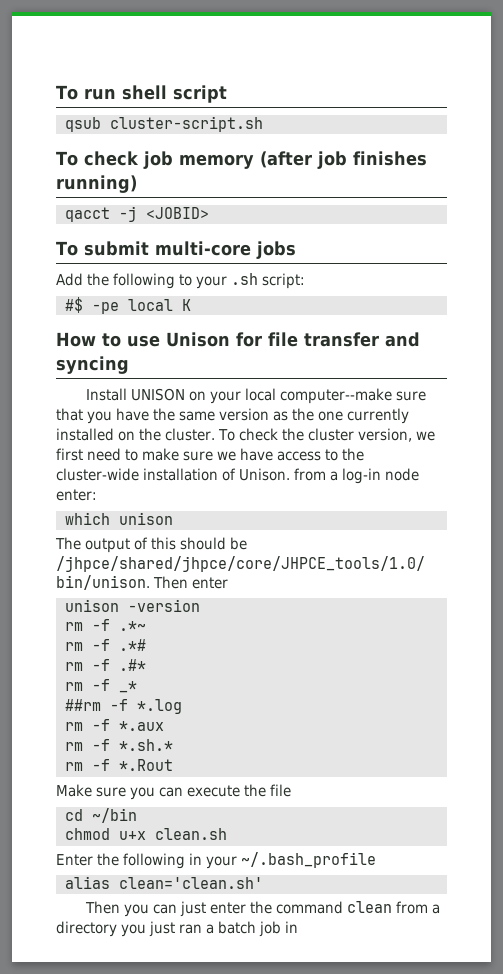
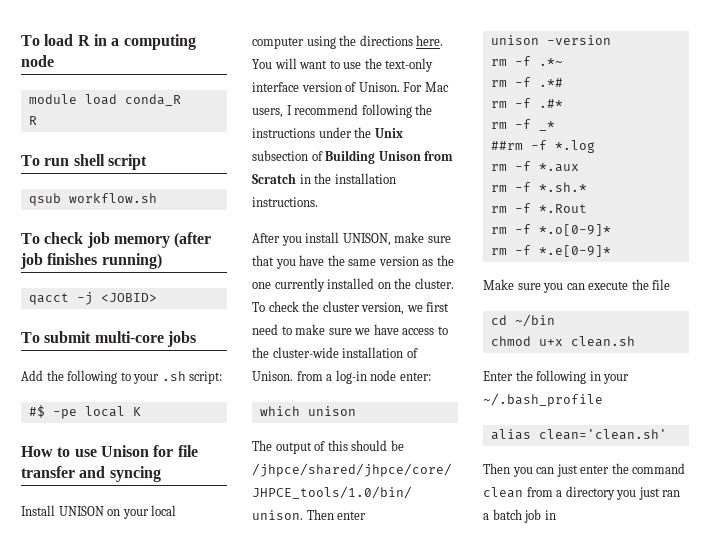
[56,85,78,100] To -> [21,34,196,50] [21,55,54,67] [28,94,181,106] [28,116,37,125] [21,155,40,166] To load R in a computing node // module load conda_R // R // To
[109,116,263,132] cluster-script.sh -> [68,193,157,203] workflow.sh
[279,388,392,404] computer--make -> [252,35,444,49] [252,58,434,72] [252,82,449,92] [252,104,433,118] [252,127,403,138] [252,150,454,164] [252,173,396,184] [252,197,318,207] [252,232,425,246] computer using the directions here. You will want to use the text-only interface version of Unison. For Mac users, I recommend following the instructions under the Unix subsection of Building Unison from Scratch in the installation instructions. // After you install UNISON, make
(173, 765) none -> [490,224,611,236] [490,245,611,257] // rm -f *.o[0-9]* // rm -f *.e[0-9]*

